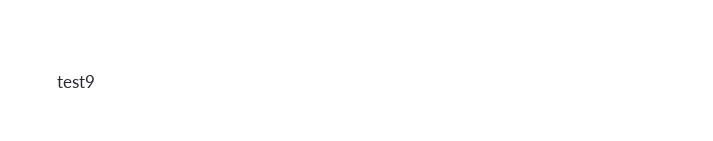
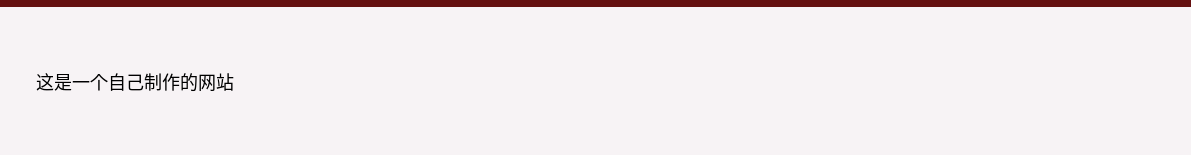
[57,75,95,88] test9 -> [36,73,234,92] 这是一个自己制作的网站

